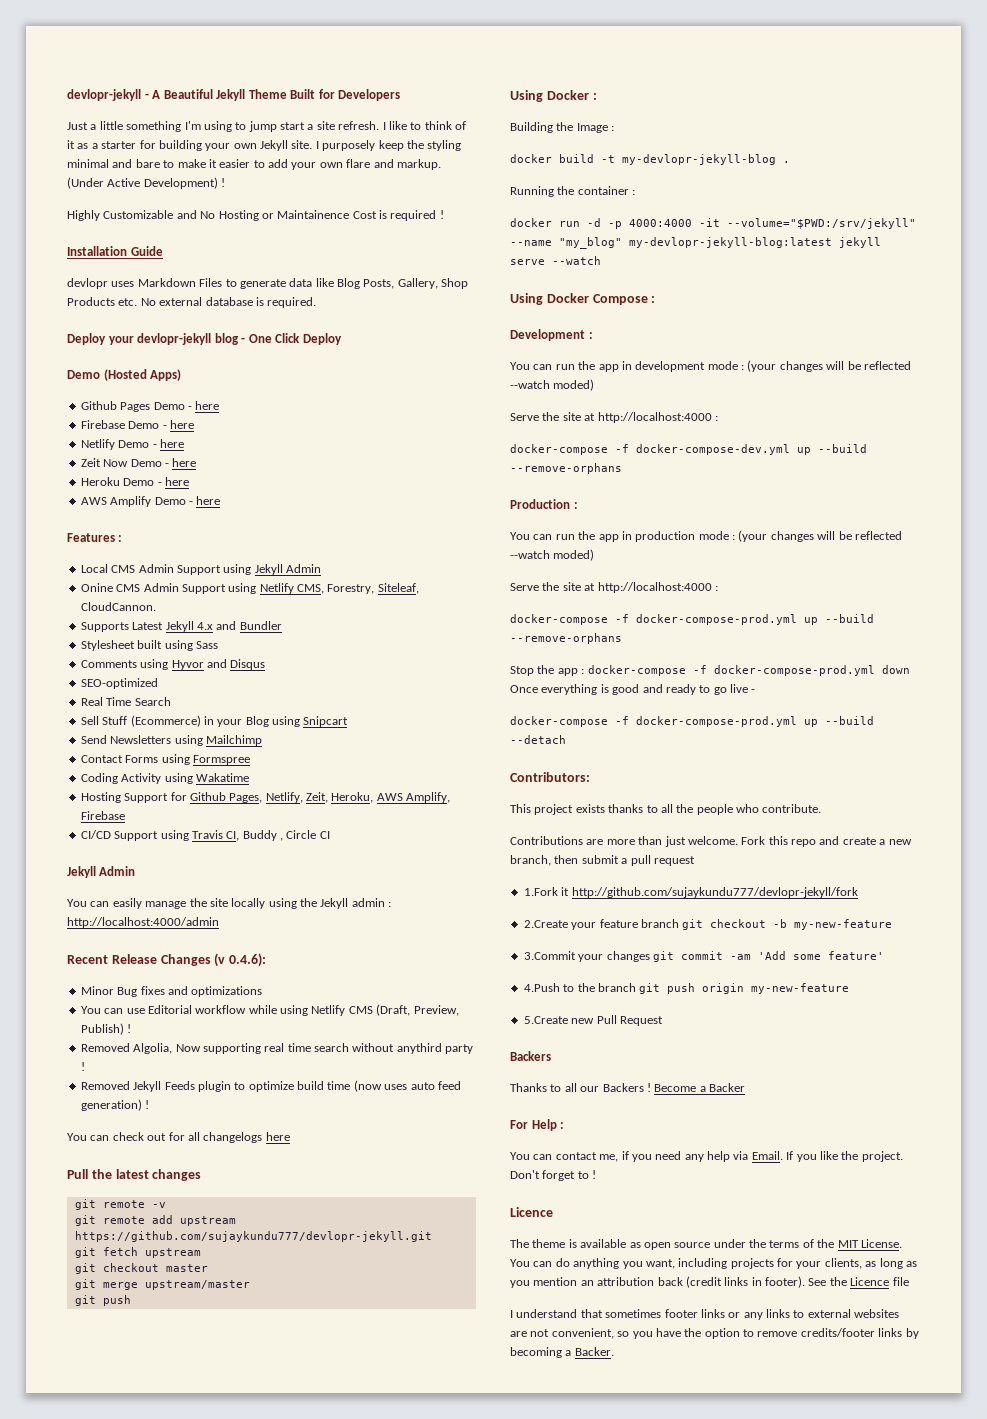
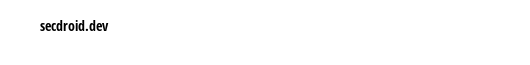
[67,89,401,101] [67,121,466,132] [67,140,462,151] [67,159,441,170] [67,177,226,189] [67,210,444,221] [67,246,163,256] [67,278,469,289] [67,297,317,308] [67,333,342,345] [67,369,182,381] [80,401,220,412] [80,420,194,429] [80,439,184,450] [80,458,197,467] [80,477,189,486] [80,496,221,507] [67,533,123,542] [80,564,321,575] [80,583,419,594] [80,602,156,611] [80,621,282,632] [80,640,218,651] [80,659,266,670] [80,678,158,689] [80,697,171,706] [80,715,349,727] [80,735,262,746] [80,754,250,765] [80,773,249,784] [80,792,451,803] [80,811,125,820] [80,830,330,841] [67,866,136,878] [67,898,392,909] [67,917,219,928] [67,953,267,967] [80,986,263,997] [80,1004,459,1016] [80,1023,132,1035] [80,1043,474,1054] [80,1062,85,1071] [80,1080,461,1092] [80,1099,150,1111] [67,1132,290,1143] [67,1169,202,1181] [74,1199,166,1210] [74,1215,236,1226] [74,1231,432,1242] [74,1247,201,1258] [74,1263,208,1274] [74,1279,250,1290] [74,1295,131,1306] [510,90,597,102] [510,122,615,133] [510,154,790,165] [510,186,636,197] [510,218,916,229] [510,237,881,249] [510,256,601,265] [510,293,656,305] [510,329,593,341] [510,360,911,372] [510,379,595,391] [510,412,718,423] [510,444,867,455] [510,463,622,474] [510,499,578,509] [510,530,902,542] [510,549,595,561] [510,582,718,593] [510,614,874,625] [510,633,622,644] [510,665,910,676] [510,684,756,695] [510,716,874,727] [510,735,566,744] [510,772,590,782] [510,804,822,815] [510,836,912,847] [510,855,695,866] [523,887,858,898] [523,919,893,930] [523,951,884,962] [523,983,850,994] [523,1015,663,1026] [510,1051,551,1061] [510,1083,745,1092] [510,1119,565,1131] [510,1151,903,1162] [510,1170,597,1181] [510,1207,553,1217] [510,1239,902,1250] [510,1258,917,1269] [510,1276,909,1288] [510,1309,900,1320] [510,1328,919,1339] [510,1347,614,1358] devlopr-jekyll - A Beautiful Jekyll Theme Built for Developers // Just a little something I'm using to jump start a site refresh. I like to think of it as a starter for building your own Jekyll site. I purposely keep the styling minimal and bare to make it easier to add your own flare and markup. (Under Active Development) ! // Highly Customizable and No Hosting or Maintainence Cost is required ! // Installation Guide // devlopr uses Markdown Files to generate data like Blog Posts, Gallery, Shop Products etc. No external database is required. // Deploy your devlopr-jekyll blog - One Click Deploy // Demo (Hosted Apps) // Github Pages Demo - here // Firebase Demo - here // Netlify Demo - here // Zeit Now Demo - here // Heroku Demo - here // AWS Amplify Demo - here // Features : // Local CMS Admin Support using Jekyll Admin // Onine CMS Admin Support using Netlify CMS, Forestry, Siteleaf, CloudCannon. // Supports Latest Jekyll 4.x and Bundler // Stylesheet built using Sass // Comments using Hyvor and Disqus // SEO-optimized // Real Time Search // Sell Stuff (Ecommerce) in your Blog using Snipcart // Send Newsletters using Mailchimp // Contact Forms using Formspree // Coding Activity using Wakatime // Hosting Support for Github Pages, Netlify, Zeit, Heroku, AWS Amplify, Firebase // CI/CD Support using Travis CI, Buddy , Circle CI // Jekyll Admin // You can easily manage the site locally using the Jekyll admin : http://localhost:4000/admin // Recent Release Changes (v 0.4.6): // Minor Bug fixes and optimizations // You can use Editorial workflow while using Netlify CMS (Draft, Preview, Publish) ! // Removed Algolia, Now supporting real time search without anythird party ! // Removed Jekyll Feeds plugin to optimize build time (now uses auto feed generation) ! // You can check out for all changelogs here // Pull the latest changes // git remote -v // git remote add upstream https://github.com/sujaykundu777/devlopr-jekyll.git // git fetch upstream // git checkout master // git merge upstream/master // git push // Using Docker : // Building the Image : // docker build -t my-devlopr-jekyll-blog . // Running the container : // docker run -d -p 4000:4000 -it --volume="$PWD:/srv/jekyll" --name "my_blog" my-devlopr-jekyll-blog:latest jekyll serve --watch // Using Docker Compose : // Development : // You can run the app in development mode : (your changes will be reflected --watch moded) // Serve the site at http://localhost:4000 : // docker-compose -f docker-compose-dev.yml up --build --remove-orphans // Production : // You can run the app in production mode : (your changes will be reflected --watch moded) // Serve the site at http://localhost:4000 : // docker-compose -f docker-compose-prod.yml up --build --remove-orphans // Stop the app : docker-compose -f docker-compose-prod.yml down Once everything is good and ready to go live - // docker-compose -f docker-compose-prod.yml up --build --detach // Contributors: // This project exists thanks to all the people who contribute. // Contributions are more than just welcome. Fork this repo and create a new branch, then submit a pull request // 1.Fork it http://github.com/sujaykundu777/devlopr-jekyll/fork // 2.Create your feature branch git checkout -b my-new-feature // 3.Commit your changes git commit -am 'Add some feature' // 4.Push to the branch git push origin my-new-feature // 5.Create new Pull Request // Backers // Thanks to all our Backers ! Become a Backer // For Help : // You can contact me, if you need any help via Email. If you like the project. Don't forget to ! // Licence // The theme is available as open source under the terms of the MIT License. You can do anything you want, including projects for your clients, as long as you mention an attribution back (credit links in footer). See the Licence file // I understand that sometimes footer links or any links to external websites are not convenient, so you have the option to remove credits/footer links by becoming a Backer. -> [40,20,109,31] secdroid.dev

